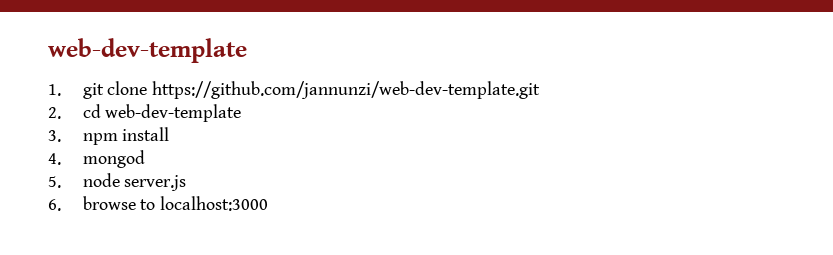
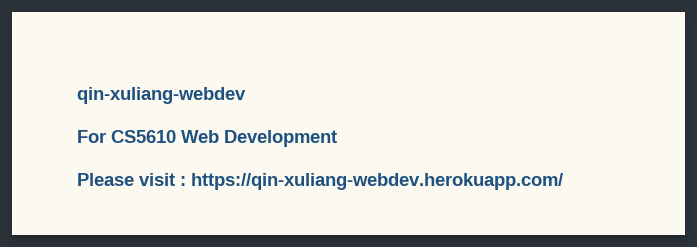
[48,38,247,63] [48,81,541,99] [48,104,242,122] [48,127,170,145] [48,150,145,168] [48,173,187,191] [48,196,269,211] web-dev-template // 1. git clone https://github.com/jannunzi/web-dev-template.git // 2. cd web-dev-template // 3. npm install // 4. mongod // 5. node server.js // 6. browse to localhost:3000 -> [77,87,246,104] [77,130,337,147] [77,173,563,190] qin-xuliang-webdev // For CS5610 Web Development // Please visit : https://qin-xuliang-webdev.herokuapp.com/

